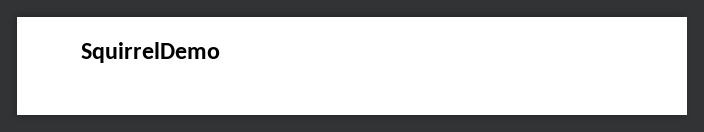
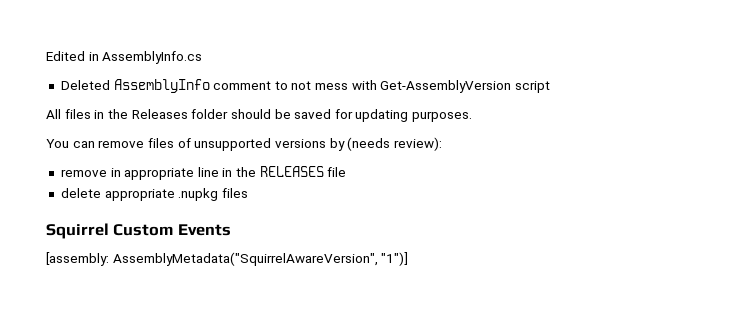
[81,42,220,63] SquirrelDemo -> [46,51,203,64] [60,79,551,93] [46,109,473,122] [46,137,442,151] [60,166,347,180] [60,188,248,201] [46,223,231,239] [46,252,409,266] Edited in AssemblyInfo.cs // Deleted AssemblyInfo comment to not mess with Get-AssemblyVersion script // All files in the Releases folder should be saved for updating purposes. // You can remove files of unsupported versions by (needs review): // remove in appropriate line in the RELEASES file // delete appropriate .nupkg files // Squirrel Custom Events // [assembly: AssemblyMetadata("SquirrelAwareVersion", "1")]

